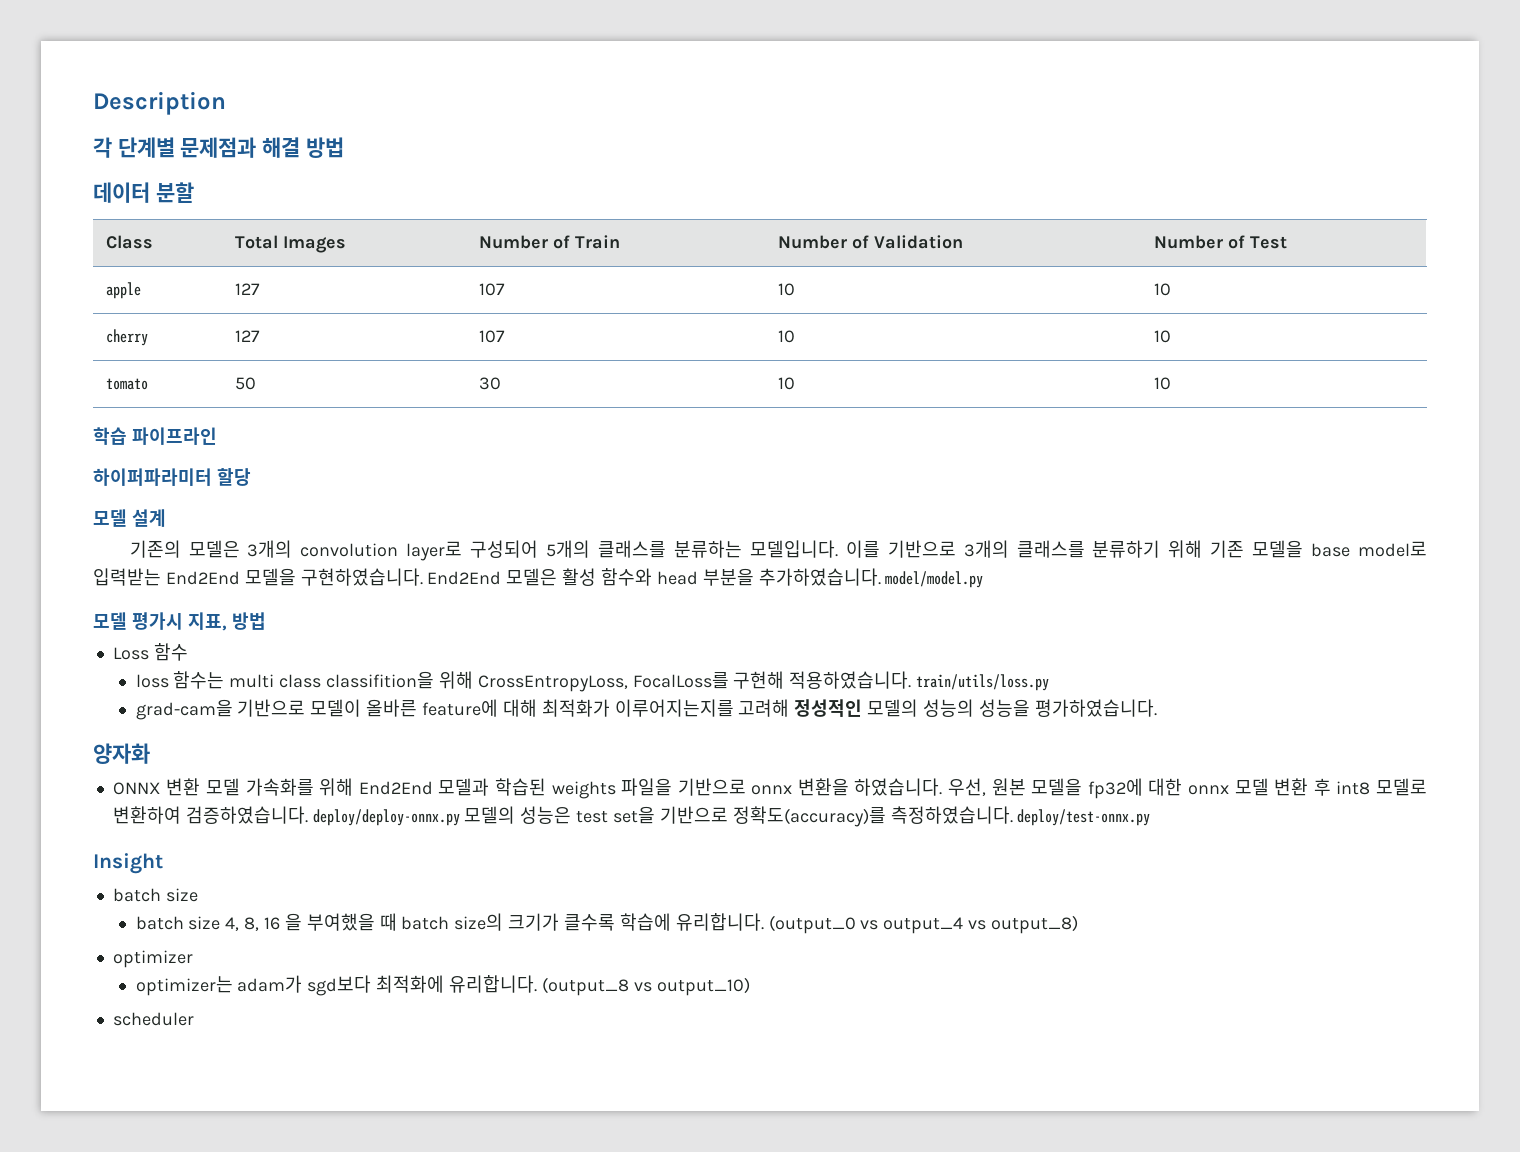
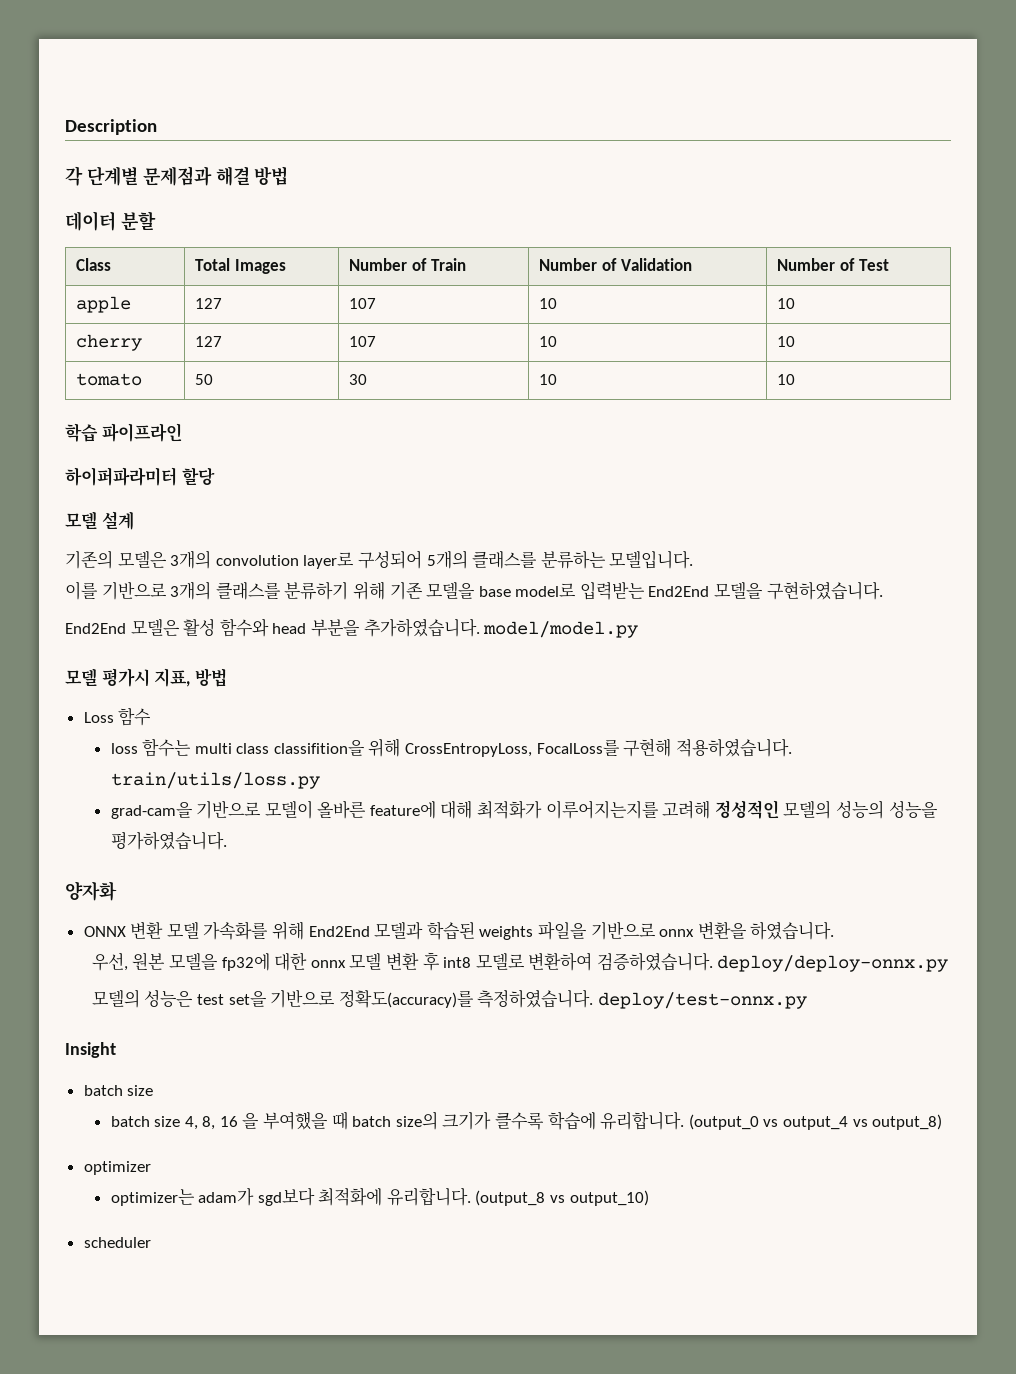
(838, 549) none -> (694, 560) //
(423, 577) none -> (883, 590) //
(943, 787) none -> (835, 931) //
(460, 817) none -> (949, 963) //

